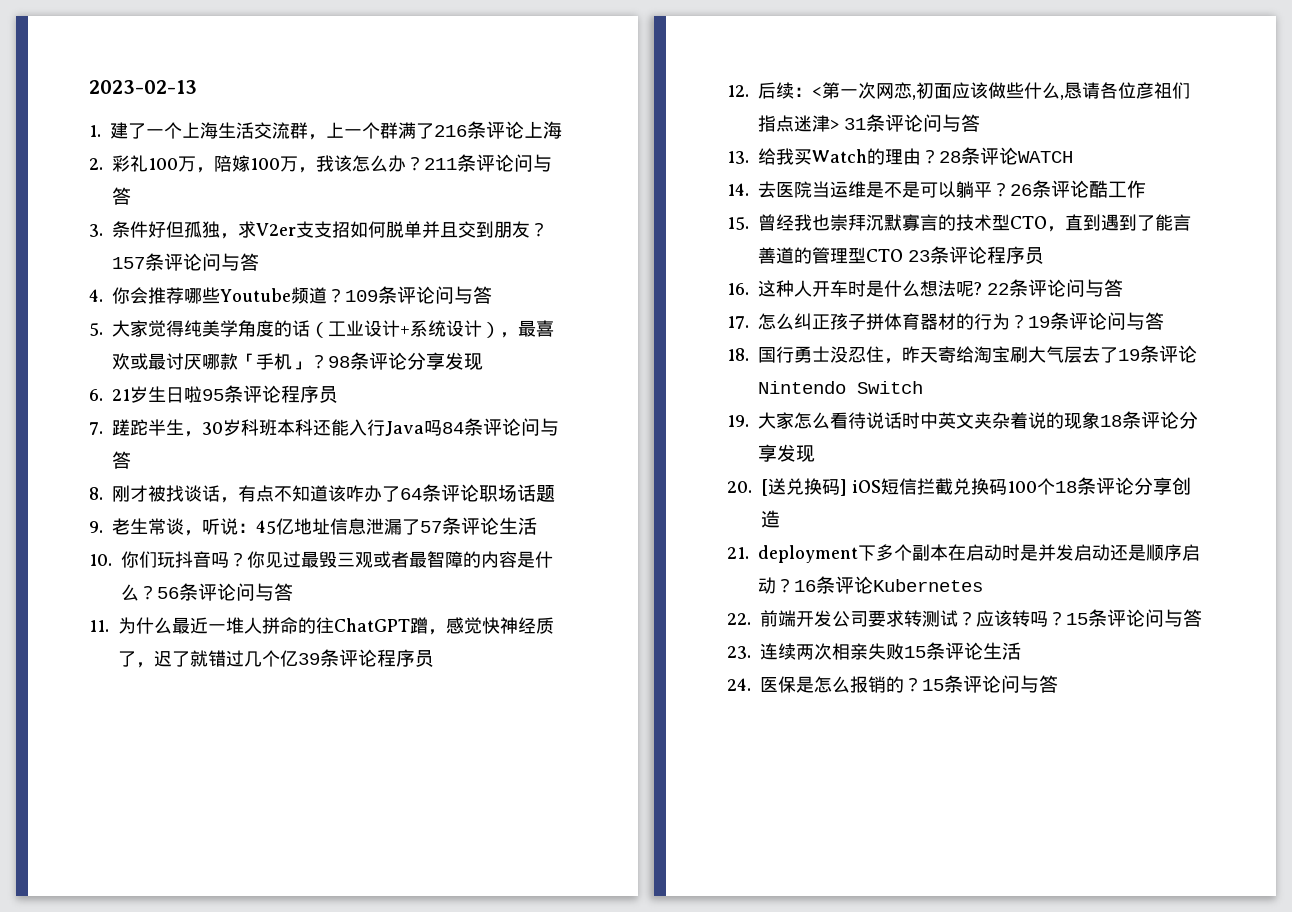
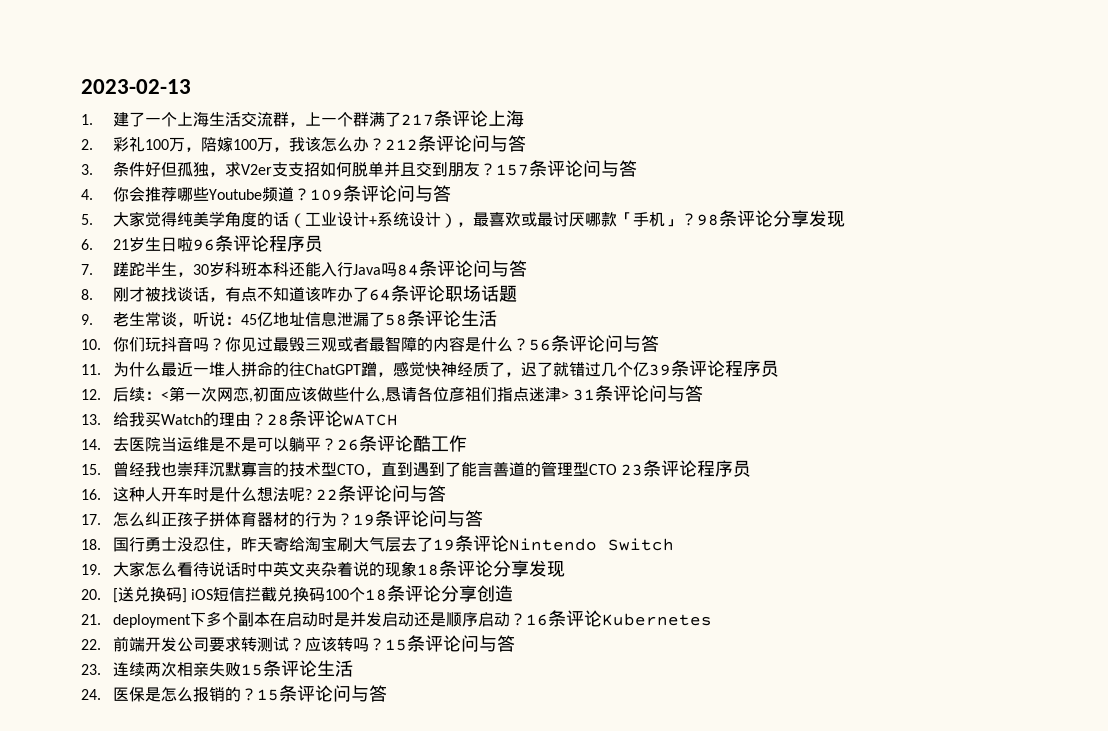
[434,125,467,137] 216 -> [400,114,434,126] 217
[424,158,457,170] 211 -> [384,139,418,150] 212
[202,389,224,401] 95 -> [192,239,215,251] 96
[420,521,442,533] 57 -> [384,314,407,326] 58

